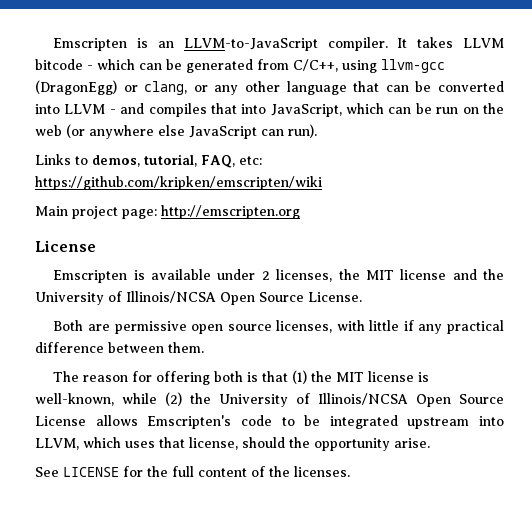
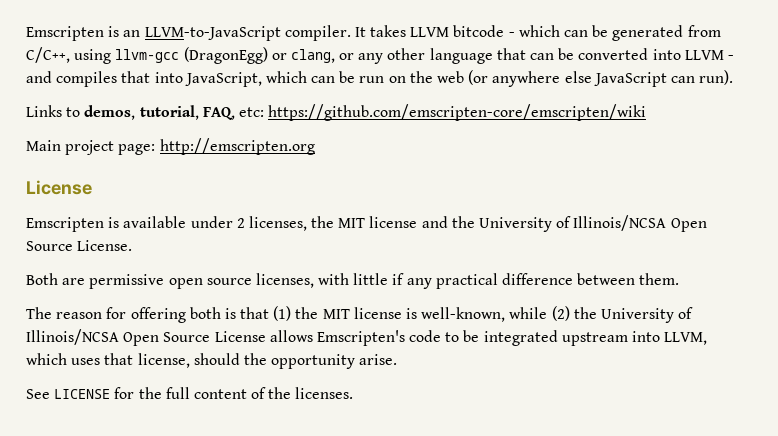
[35,176,322,190] https://github.com/kripken/emscripten/wiki -> [268,104,647,121] https://github.com/emscripten-core/emscripten/wiki

